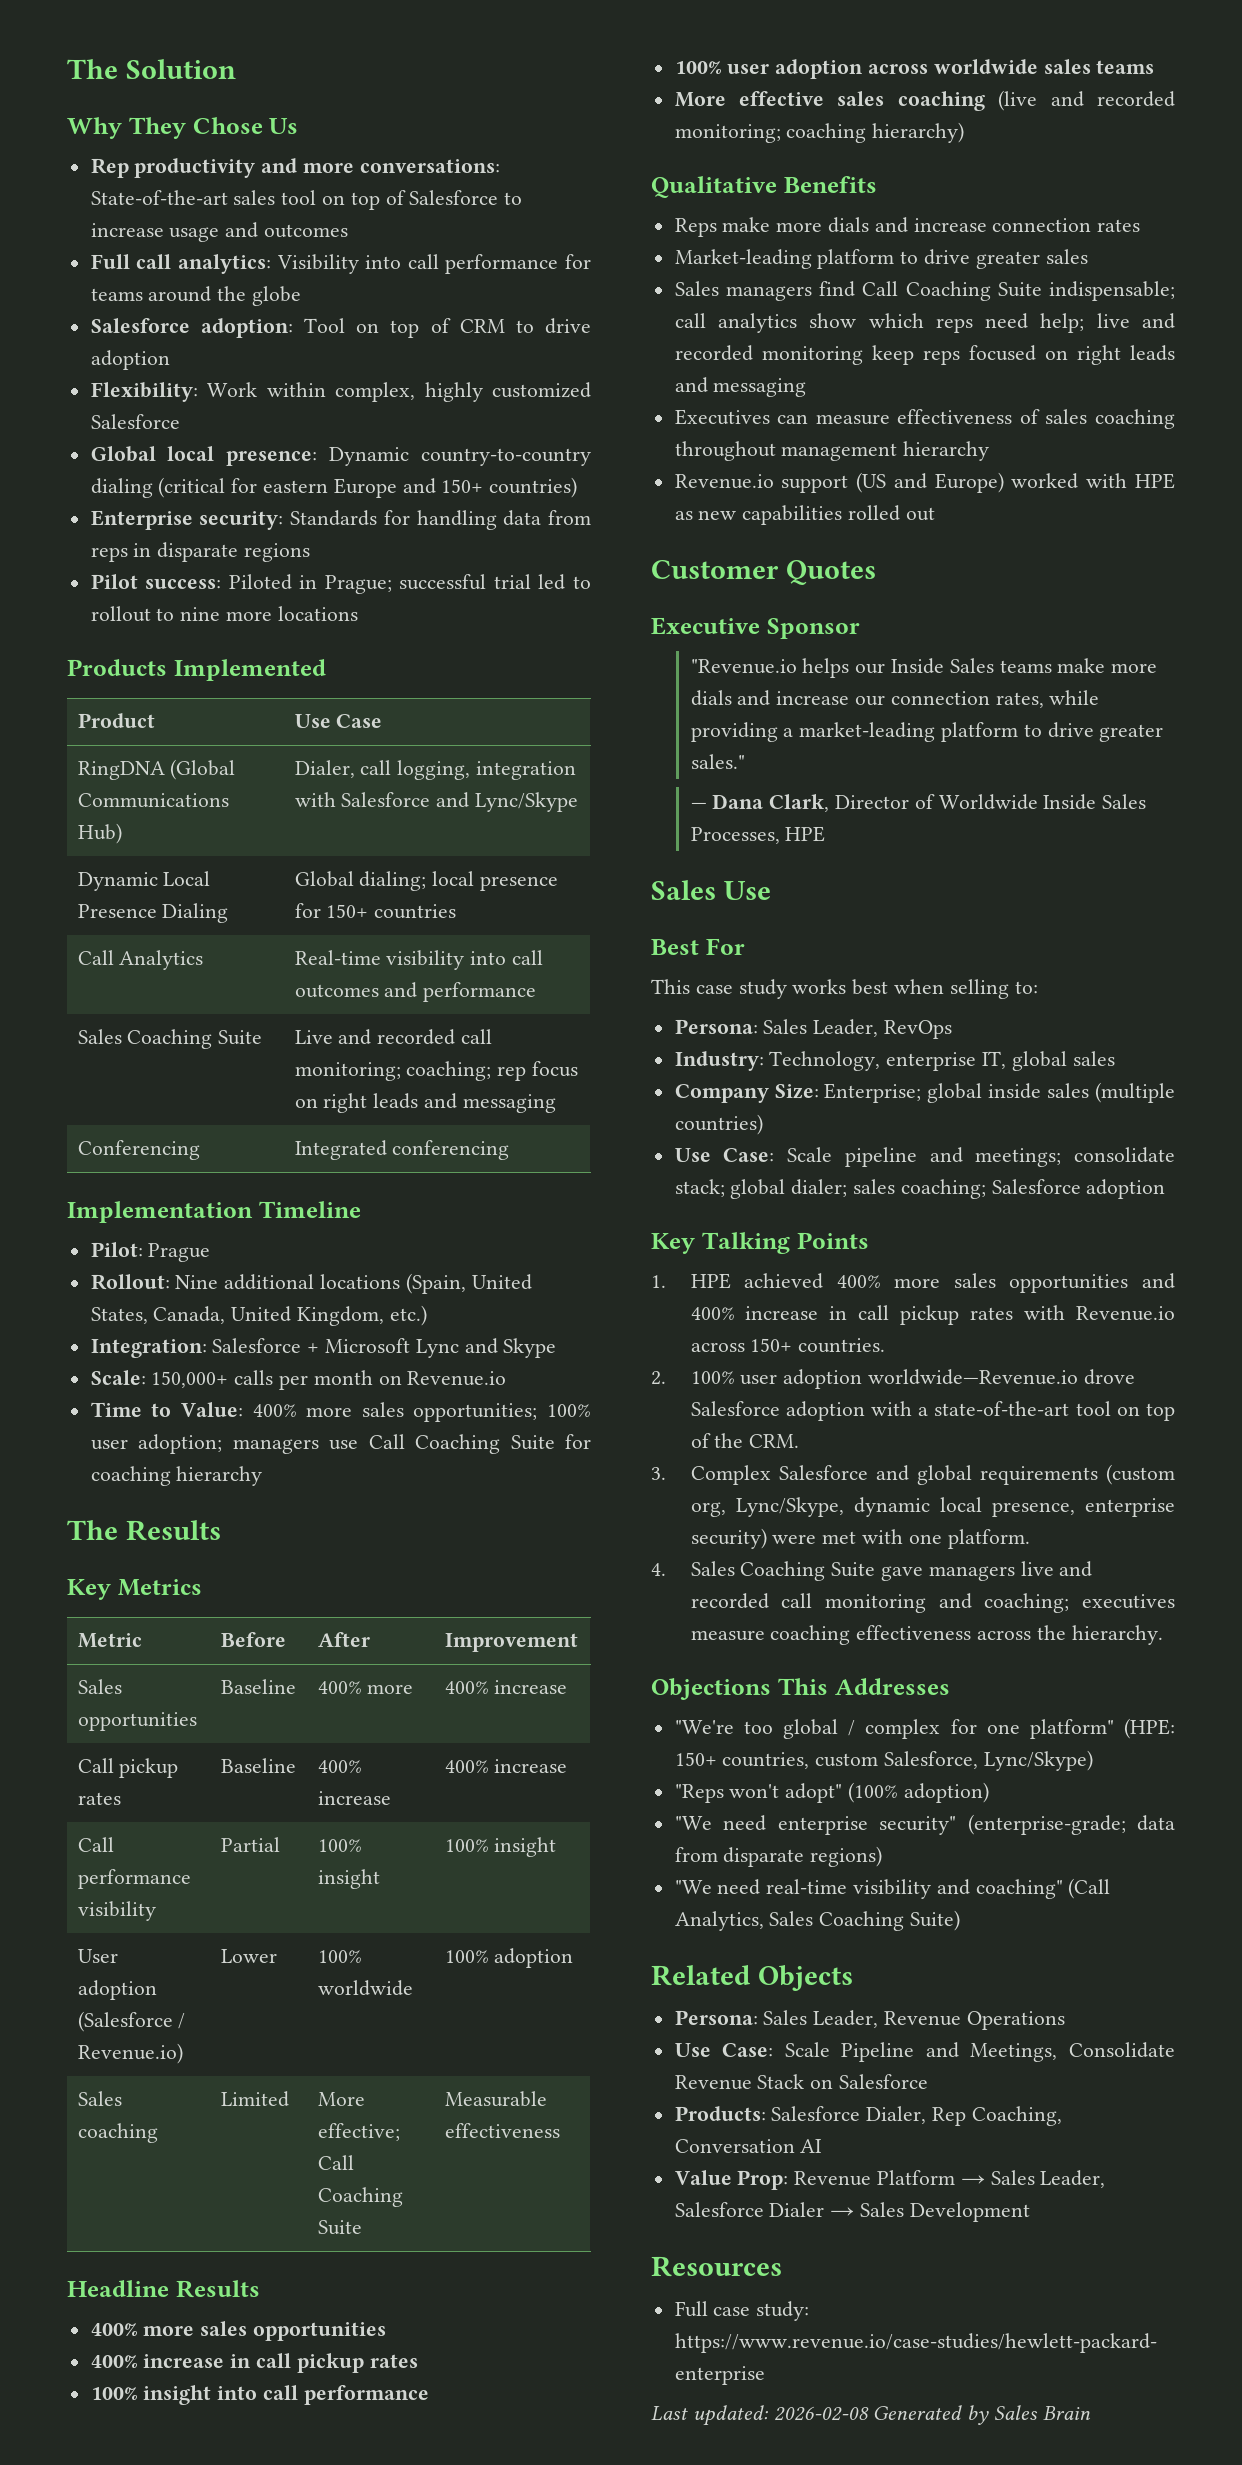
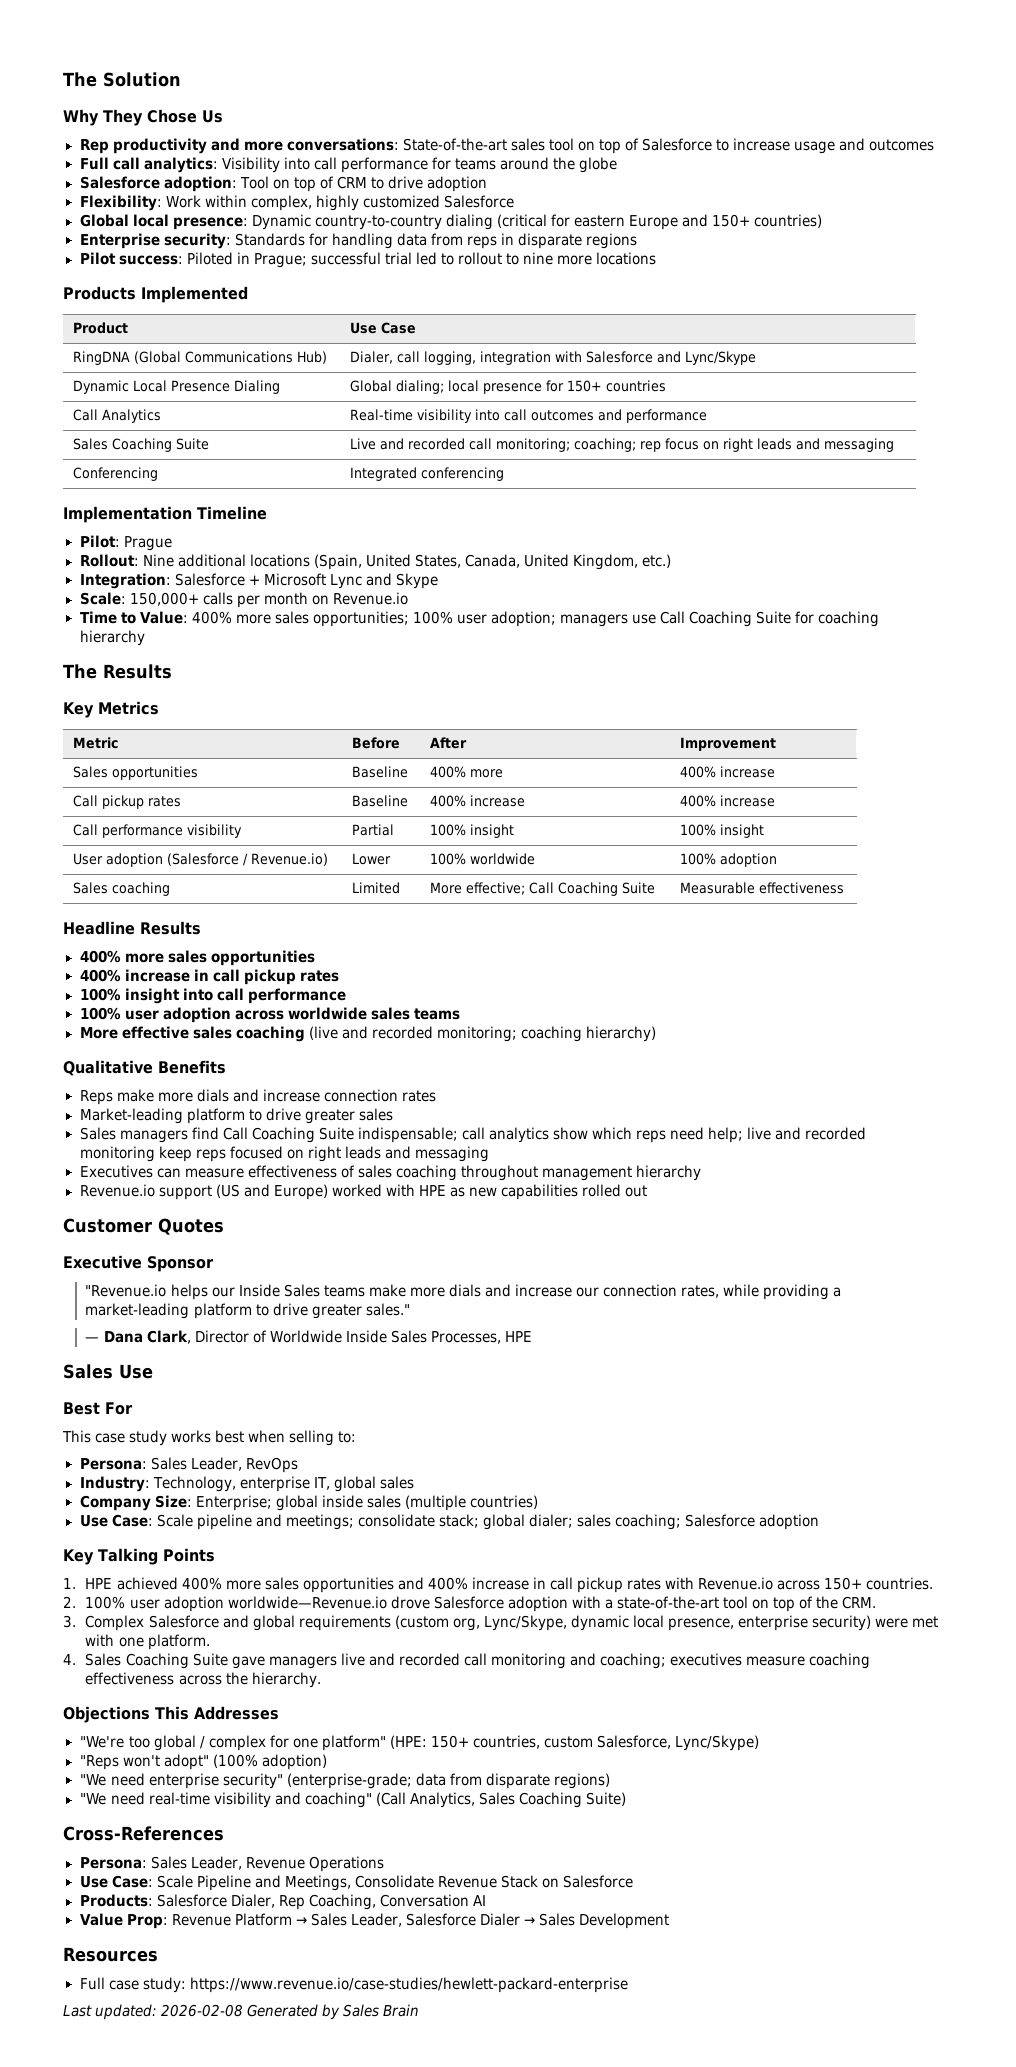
[651,1965,853,1991] Related Objects -> [63,1826,224,1841] Cross-References

